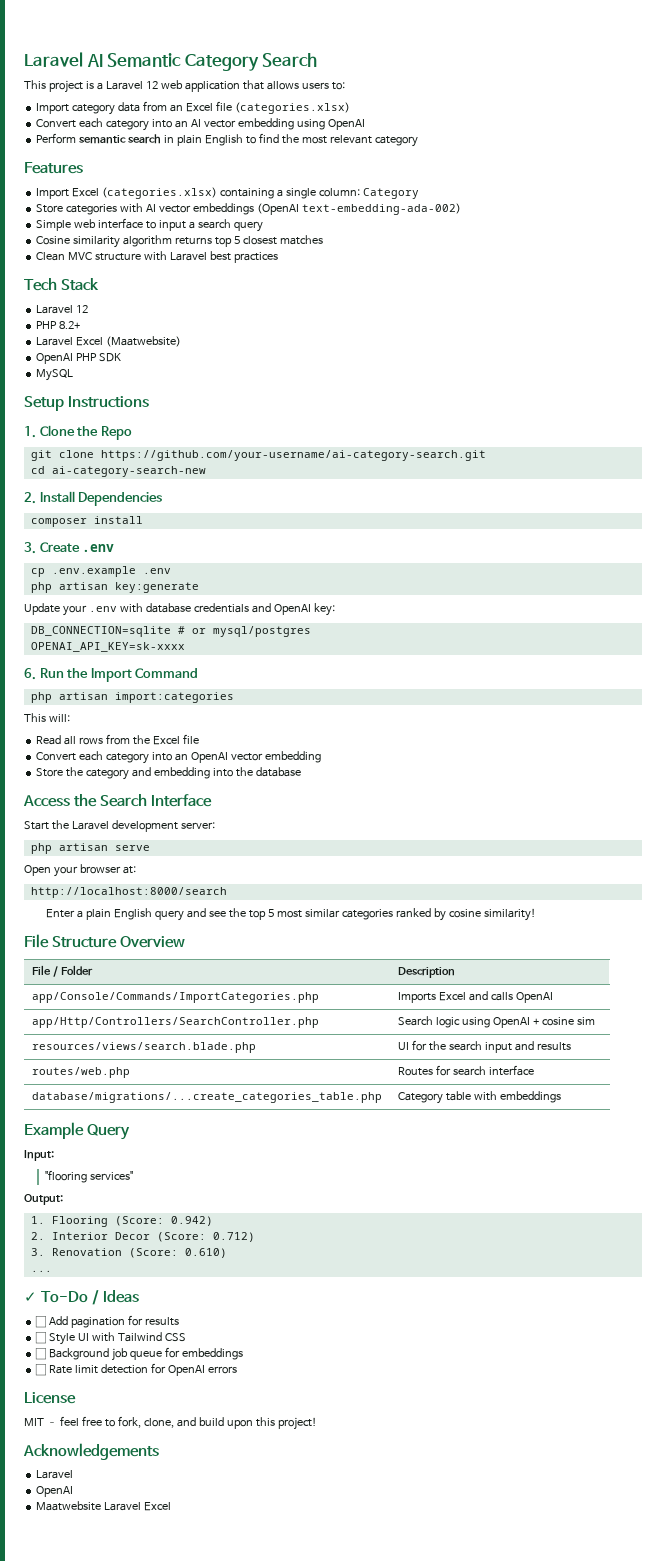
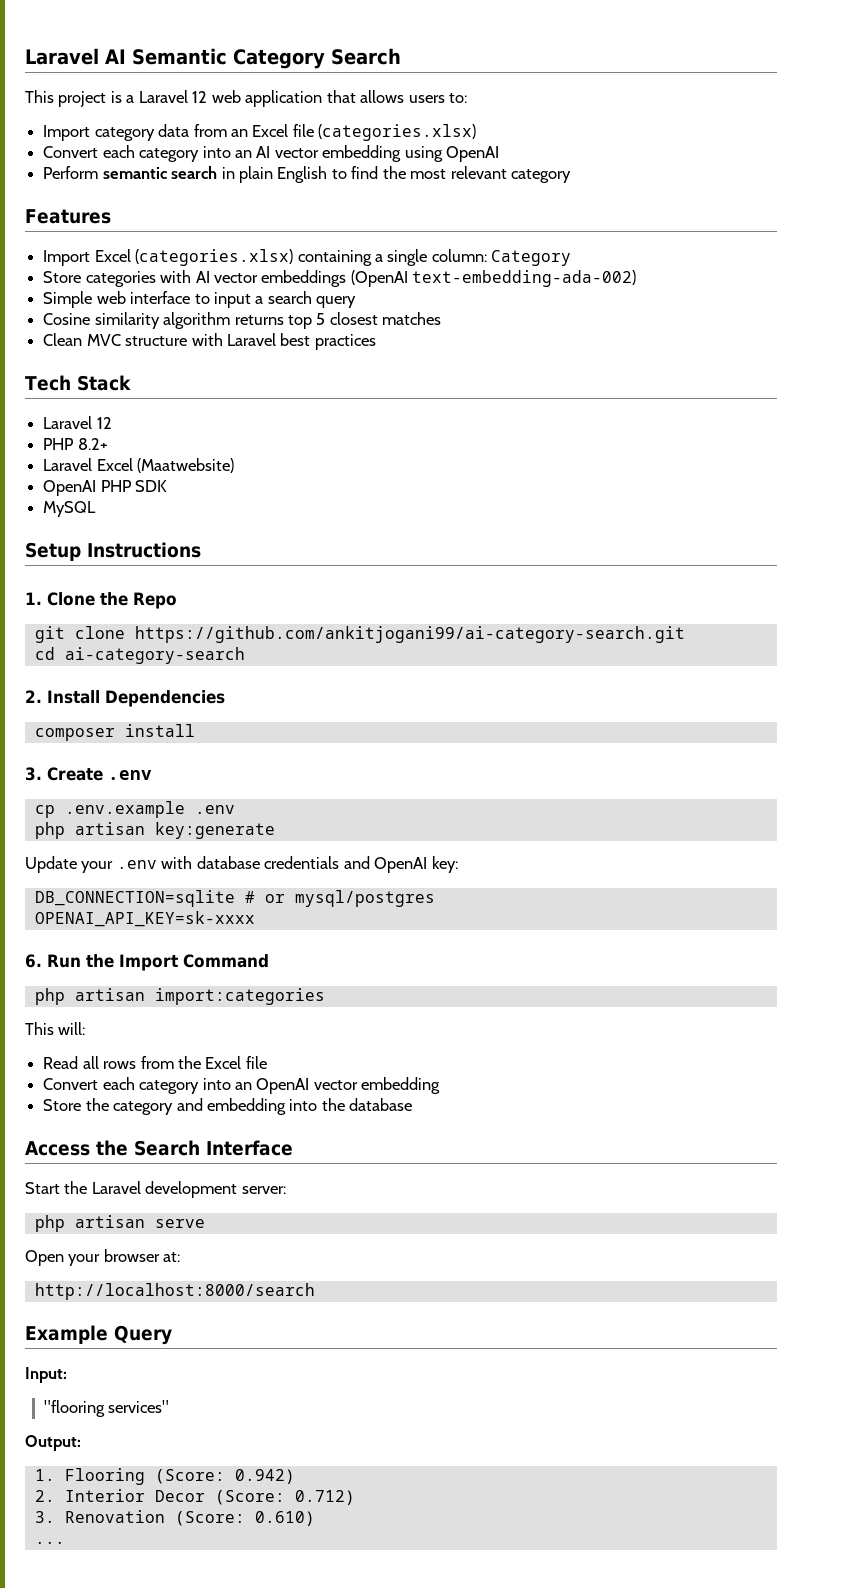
[100,450,486,461] https://github.com/your-username/ai-category-search.git -> [134,626,685,643] https://github.com/ankitjogani99/ai-category-search.git
[51,466,206,477] ai-category-search-new -> [64,647,245,664] ai-category-search
[46,908,536,921] [24,934,186,948] [31,965,93,977] [397,967,455,978] [31,992,319,1003] [397,991,553,1003] [31,1017,319,1028] [397,1016,595,1028] [31,1042,256,1053] [397,1040,571,1053] [31,1067,130,1078] [397,1065,534,1076] [31,1092,382,1103] [397,1091,561,1104] // Enter a plain English query and see the top 5 most similar categories ranked by cosine similarity! // File Structure Overview // File / Folder | Description // app/Console/Commands/ImportCategories.php | Imports Excel and calls OpenAI // app/Http/Controllers/SearchController.php | Search logic using OpenAI + cosine sim // resources/views/search.blade.php | UI for the search input and results // routes/web.php | Routes for search interface // database/migrations/...create_categories_table.php | Category table with embeddings -> (315, 1291) none
[24,1290,140,1305] [35,1315,179,1328] [35,1332,186,1345] [35,1347,243,1361] [35,1363,237,1376] [24,1392,76,1404] [24,1416,317,1430] [23,1443,159,1460] [36,1470,74,1479] [36,1486,74,1497] [36,1501,172,1511] // ✓ To-Do / Ideas // ☐ Add pagination for results // ☐ Style UI with Tailwind CSS // ☐ Background job queue for embeddings // ☐ Rate limit detection for OpenAI errors // License // MIT – feel free to fork, clone, and build upon this project! // Acknowledgements // Laravel // OpenAI // Maatwebsite Laravel Excel -> (65, 1542) none

